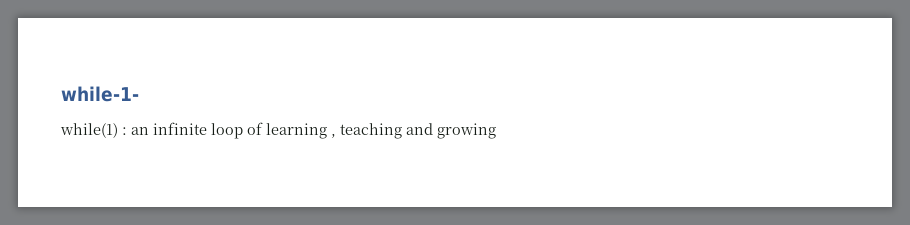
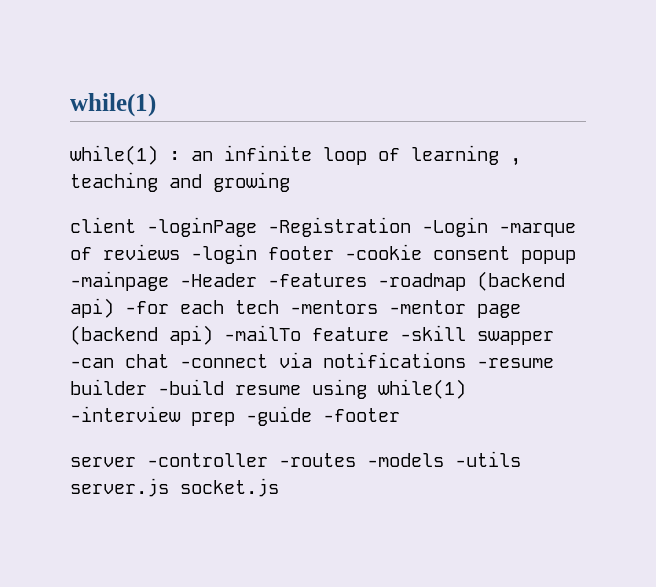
[61,86,139,102] while-1- -> [70,93,156,117] while(1)
(496, 131) none -> [70,217,576,237] [70,244,576,264] [70,271,565,291] [70,298,521,318] [70,325,554,345] [70,352,554,368] [70,379,466,399] [70,406,400,426] [70,451,521,467] [70,478,279,497] // client -loginPage -Registration -Login -marque of reviews -login footer -cookie consent popup -mainpage -Header -features -roadmap (backend api) -for each tech -mentors -mentor page (backend api) -mailTo feature -skill swapper -can chat -connect via notifications -resume builder -build resume using while(1) -interview prep -guide -footer // server -controller -routes -models -utils server.js socket.js

